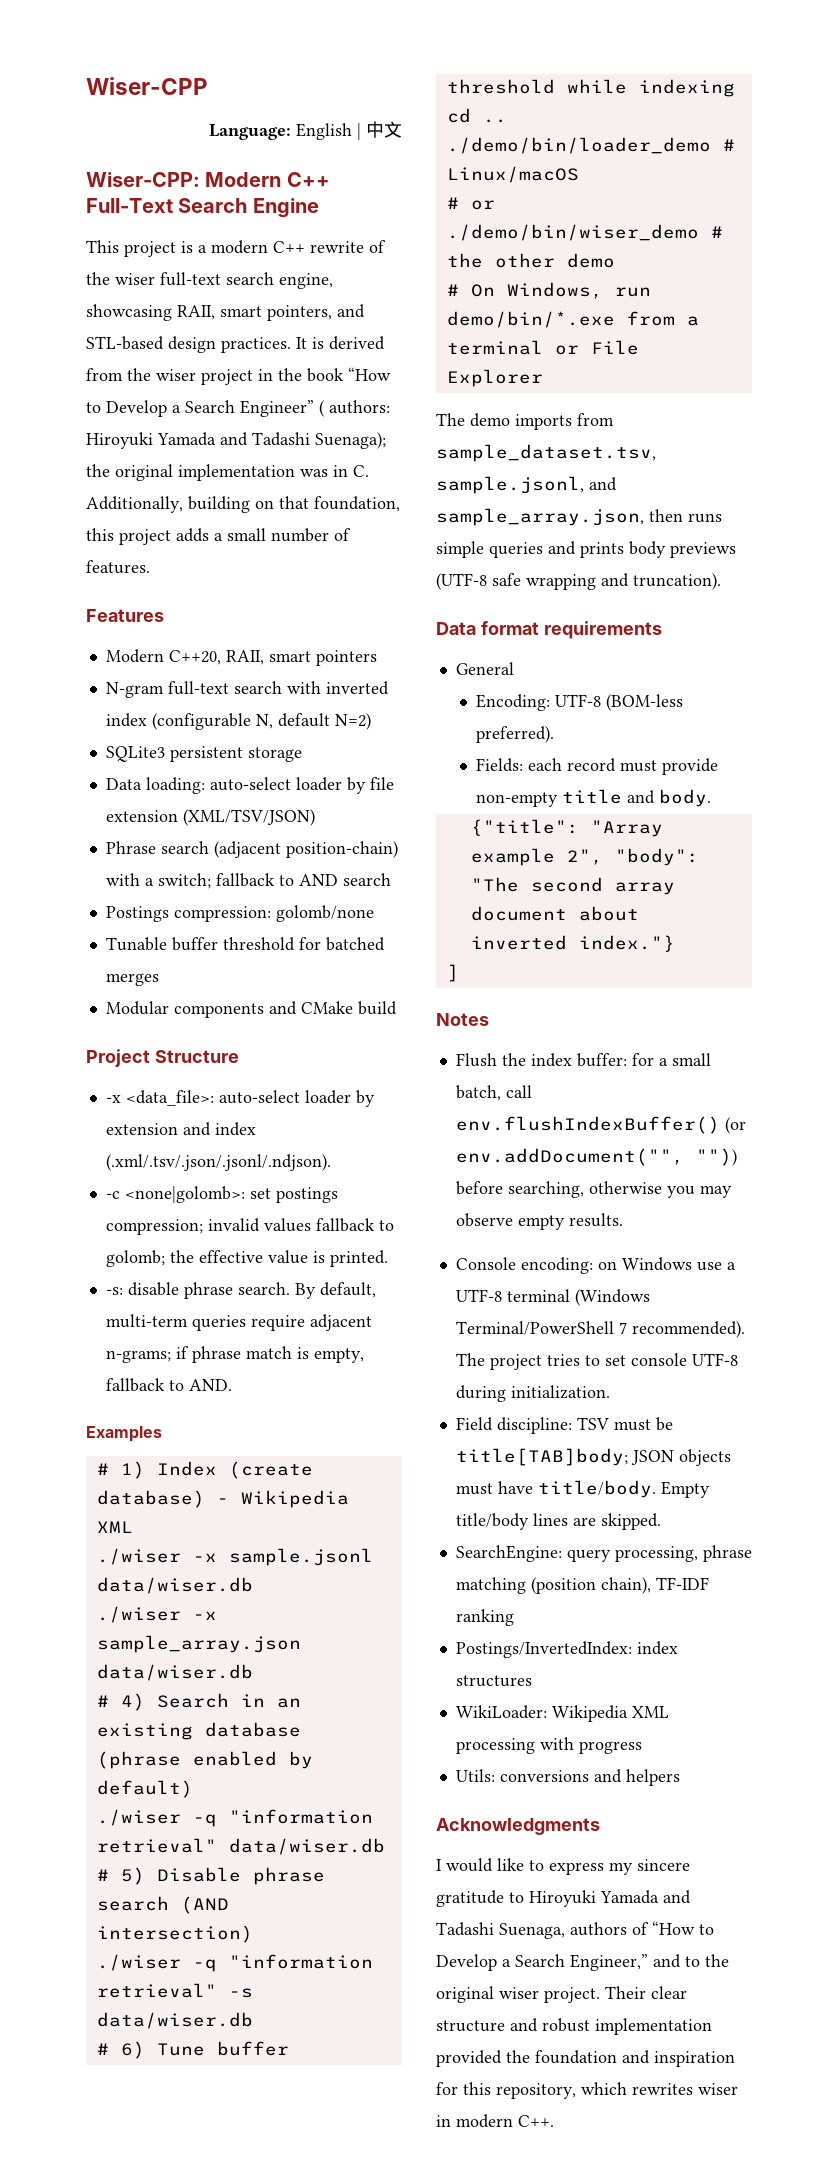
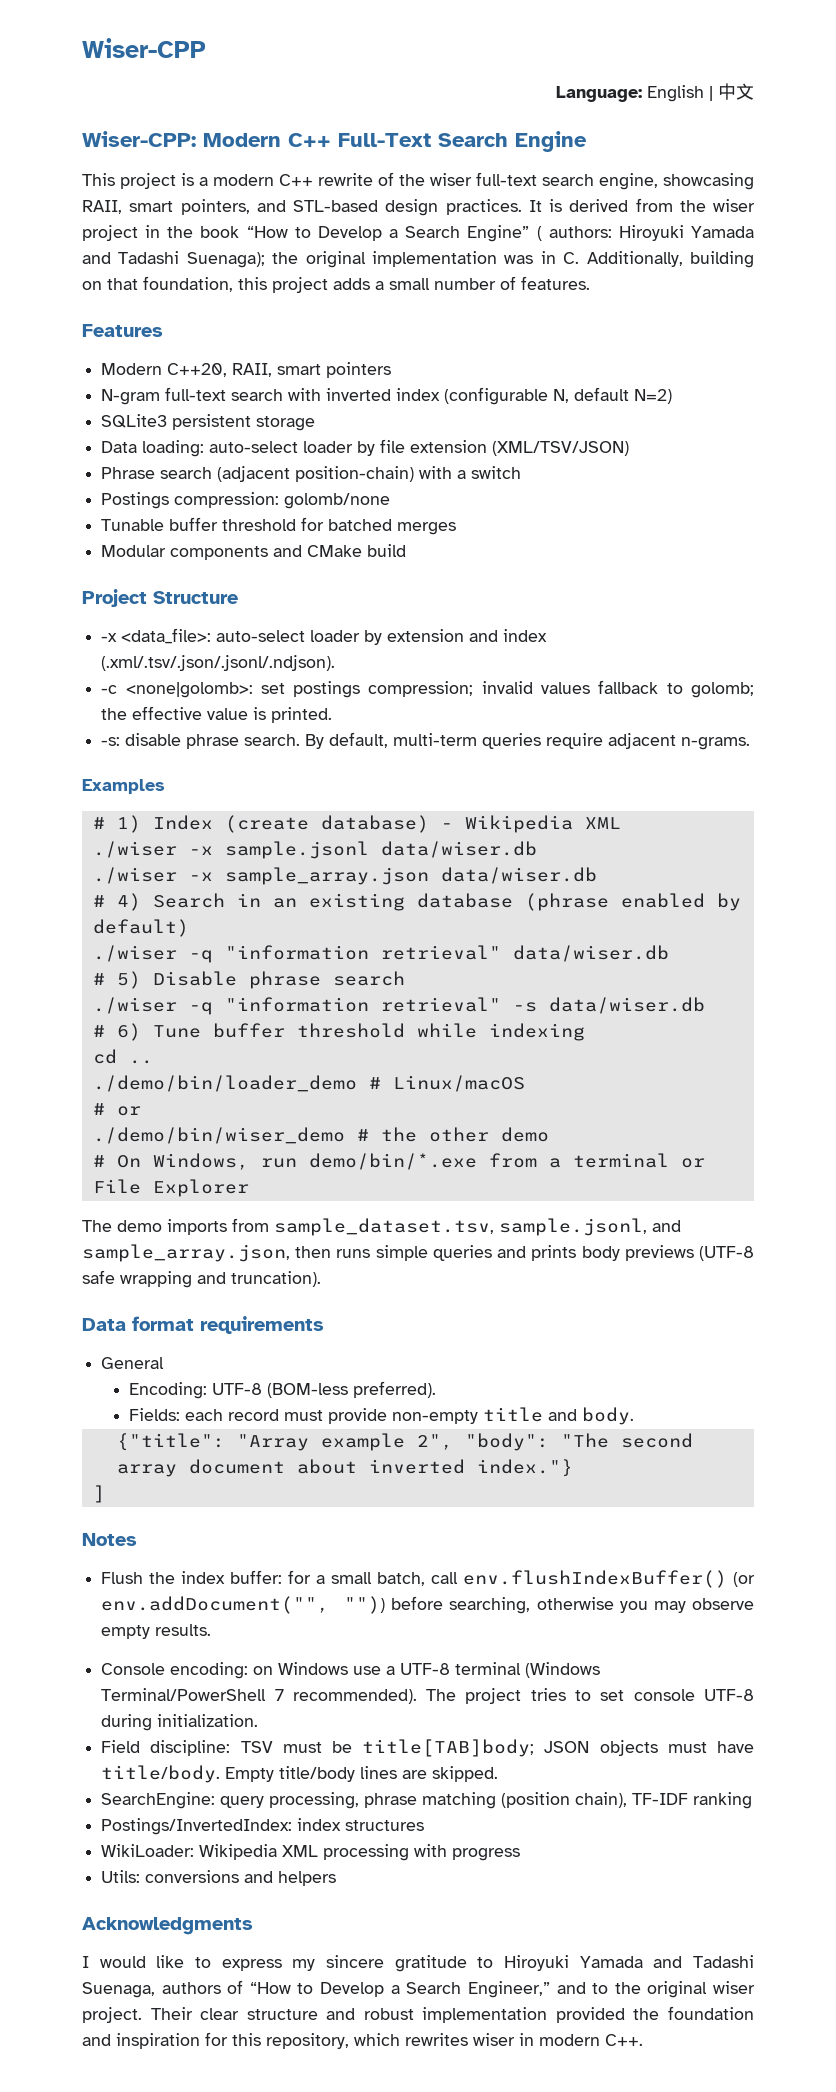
[240,400,314,417] Engineer” -> [467,225,530,242] Engine”
[157,873,391,889] switch; fallback to AND search -> [471,466,522,479] switch
[105,1346,364,1363] [105,1378,232,1392] n-grams; if phrase match is empty, fallback to AND. -> [681,737,751,750] n-grams.
[180,1896,229,1914] [96,1925,253,1943] (AND intersection) -> (405, 978) none

